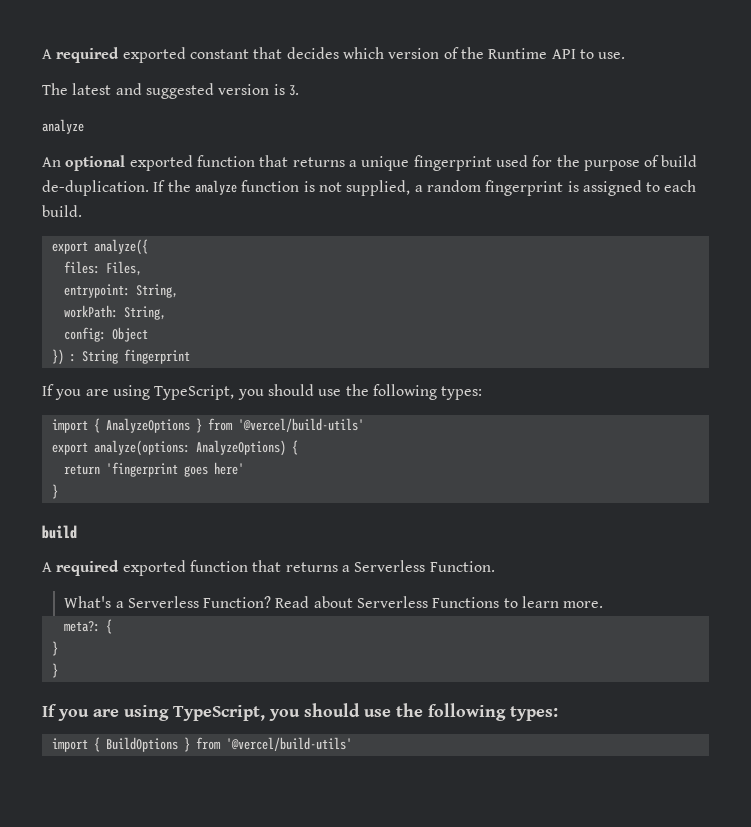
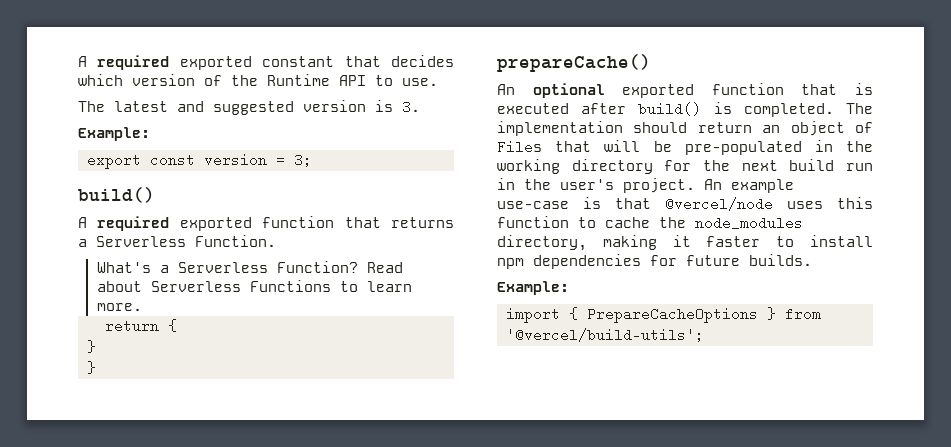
[42,119,84,134] [42,155,698,171] [42,180,697,196] [42,205,82,217] [51,239,148,255] [63,261,142,276] [63,284,178,298] [63,305,166,320] [63,327,148,342] [51,349,190,365] [42,384,483,400] [51,418,364,433] [51,440,298,456] [63,462,244,477] [51,484,58,499] [42,525,77,539] analyze // An optional exported function that returns a unique fingerprint used for the purpose of build de-duplication. If the analyze function is not supplied, a random fingerprint is assigned to each build. // export analyze({ // files: Files, // entrypoint: String, // workPath: String, // config: Object // }) : String fingerprint // If you are using TypeScript, you should use the following types: // import { AnalyzeOptions } from '@vercel/build-utils' // export analyze(options: AnalyzeOptions) { // return 'fingerprint goes here' // } // build -> [78,127,150,141] [87,153,312,169] [78,187,155,203] Example: // export const version = 3; // build()
[63,621,100,632] meta?: -> [105,319,159,333] return
[42,703,558,721] [51,737,352,752] If you are using TypeScript, you should use the following types: // import { BuildOptions } from '@vercel/build-utils' -> [497,54,651,72] [497,83,873,98] [497,102,873,117] [497,121,873,136] [497,140,873,155] [497,159,873,174] [497,178,794,193] [497,197,873,211] [497,216,803,230] [497,235,873,251] [497,254,812,269] [497,281,569,295] [506,307,821,323] [506,328,704,342] prepareCache() // An optional exported function that is executed after build() is completed. The implementation should return an object of Files that will be pre-populated in the working directory for the next build run in the user's project. An example use-case is that @vercel/node uses this function to cache the node_modules directory, making it faster to install npm dependencies for future builds. // Example: // import { PrepareCacheOptions } from '@vercel/build-utils';

